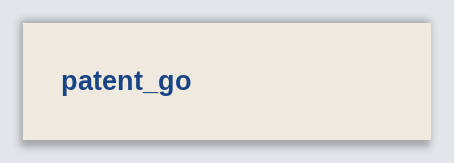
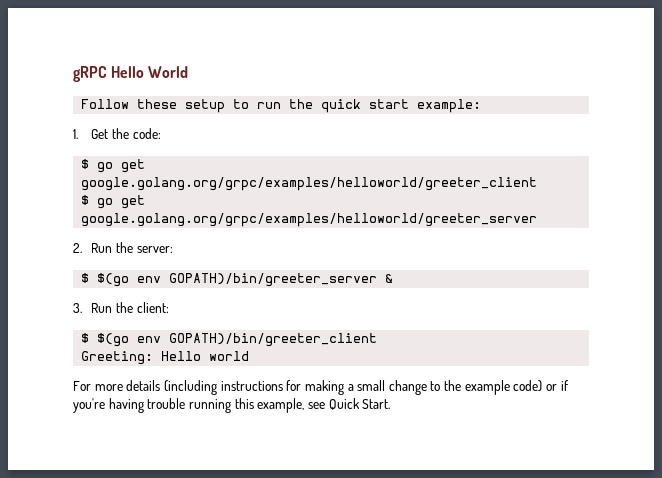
[61,71,192,96] patent_go -> [73,66,189,82] [81,99,482,113] [73,128,161,139] [81,159,146,173] [81,177,538,191] [81,195,146,209] [81,213,538,227] [73,242,173,253] [81,273,394,287] [73,302,169,313] [81,333,378,347] [81,351,250,365] [73,380,569,395] [73,398,391,413] gRPC Hello World // Follow these setup to run the quick start example: // 1. Get the code: // $ go get google.golang.org/grpc/examples/helloworld/greeter_client // $ go get google.golang.org/grpc/examples/helloworld/greeter_server // 2. Run the server: // $ $(go env GOPATH)/bin/greeter_server & // 3. Run the client: // $ $(go env GOPATH)/bin/greeter_client // Greeting: Hello world // For more details (including instructions for making a small change to the example code) or if you're having trouble running this example, see Quick Start.

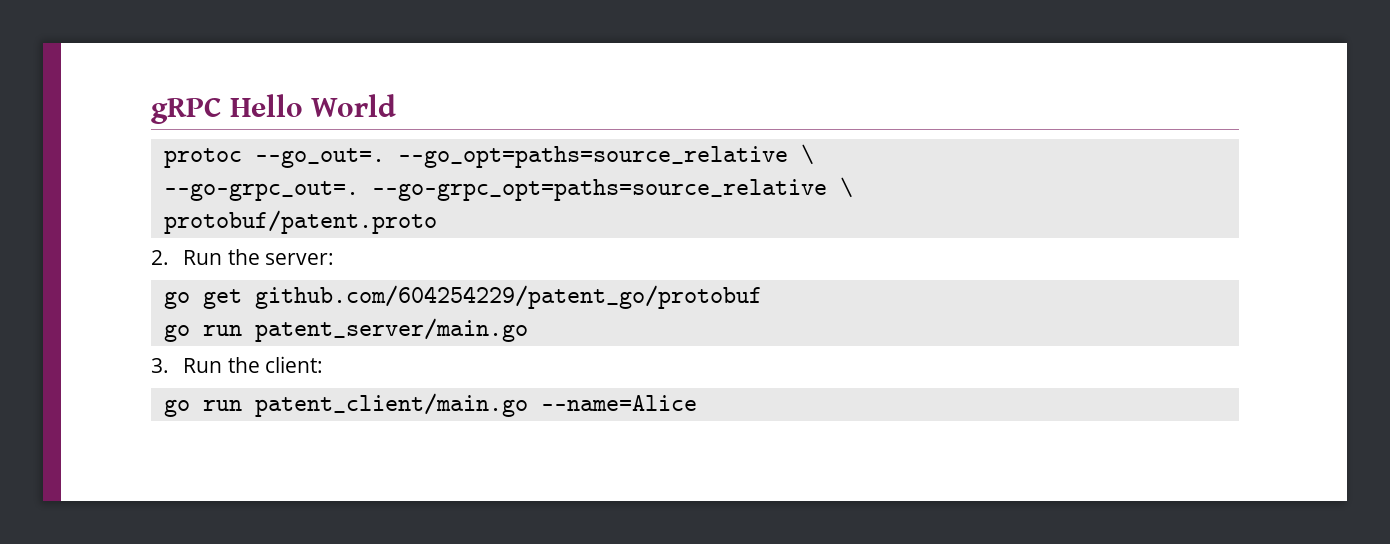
[81,99,482,113] [73,128,161,139] [81,159,146,173] [81,177,538,191] [81,195,146,209] [81,213,538,227] [73,242,173,253] [81,273,394,287] [73,302,169,313] [81,333,378,347] [81,351,250,365] [73,380,569,395] [73,398,391,413] Follow these setup to run the quick start example: // 1. Get the code: // $ go get google.golang.org/grpc/examples/helloworld/greeter_client // $ go get google.golang.org/grpc/examples/helloworld/greeter_server // 2. Run the server: // $ $(go env GOPATH)/bin/greeter_server & // 3. Run the client: // $ $(go env GOPATH)/bin/greeter_client // Greeting: Hello world // For more details (including instructions for making a small change to the example code) or if you're having trouble running this example, see Quick Start. -> [163,144,814,168] [163,177,853,201] [163,210,437,234] [151,249,335,265] [163,285,762,309] [163,318,528,342] [151,356,324,373] [163,393,697,417] protoc --go_out=. --go_opt=paths=source_relative \ // --go-grpc_out=. --go-grpc_opt=paths=source_relative \ // protobuf/patent.proto // 2. Run the server: // go get github.com/604254229/patent_go/protobuf // go run patent_server/main.go // 3. Run the client: // go run patent_client/main.go --name=Alice

